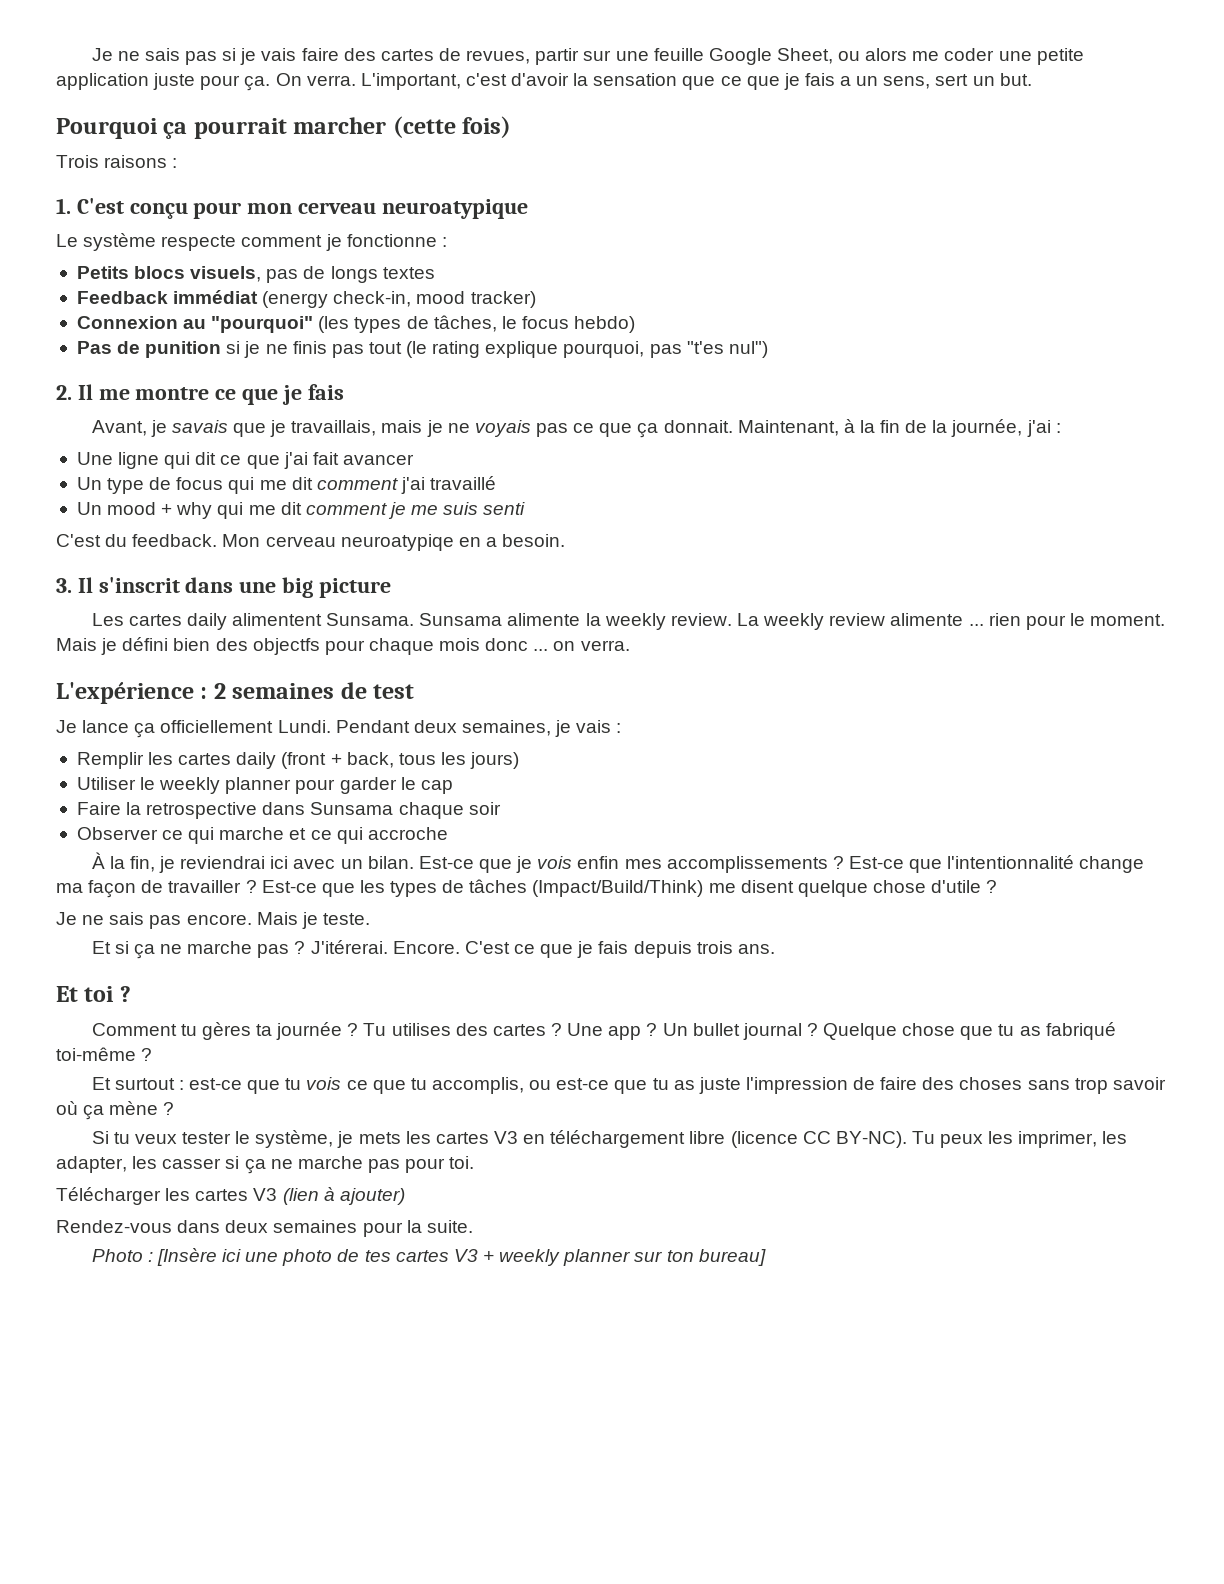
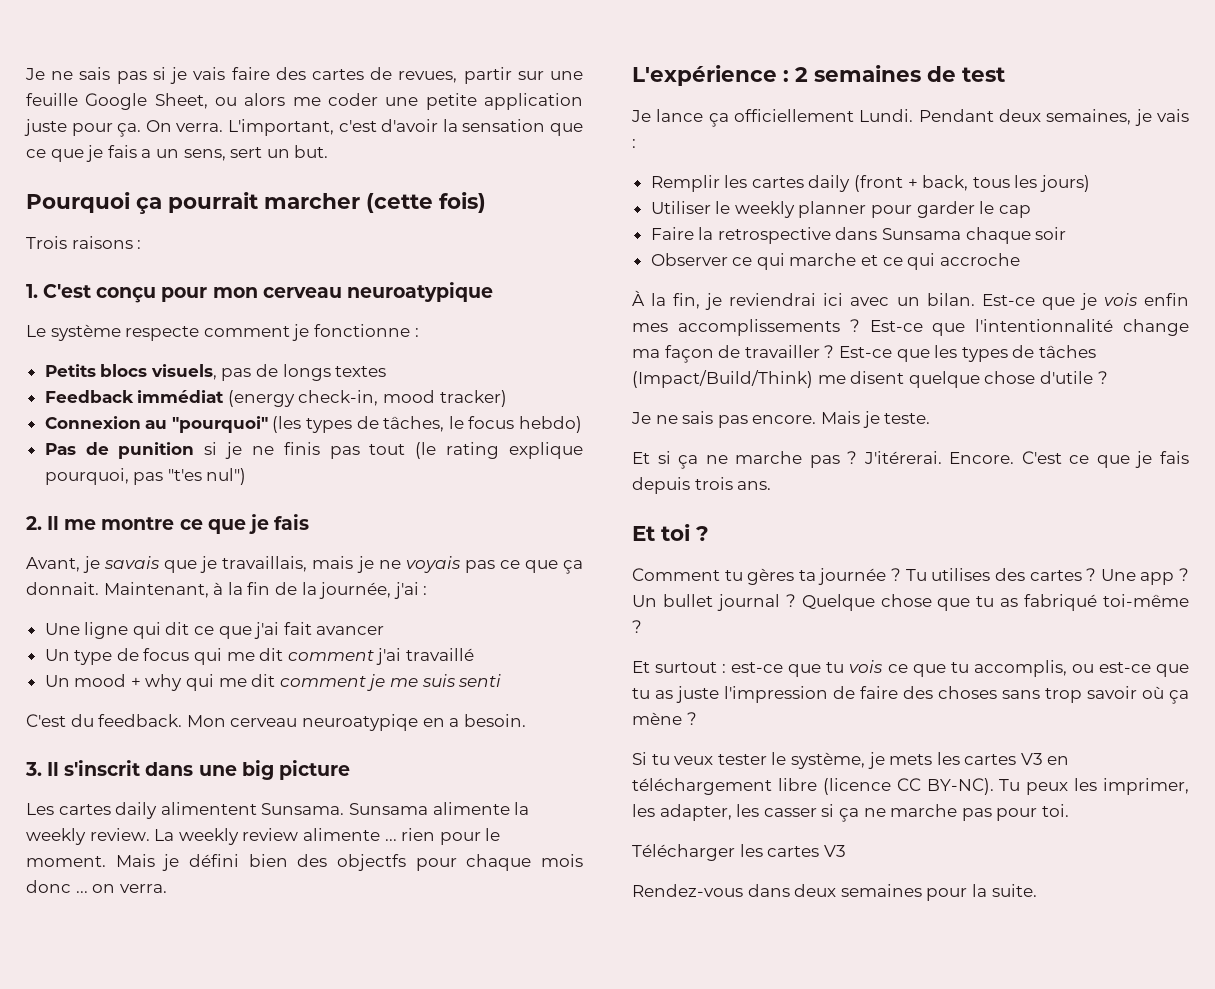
[282,1187,405,1205] (lien à ajouter) -> (846, 851) none
[91,1248,766,1266] // Photo : [Insère ici une photo de tes cartes V3 + weekly planner sur ton bureau] -> (1037, 890) none

